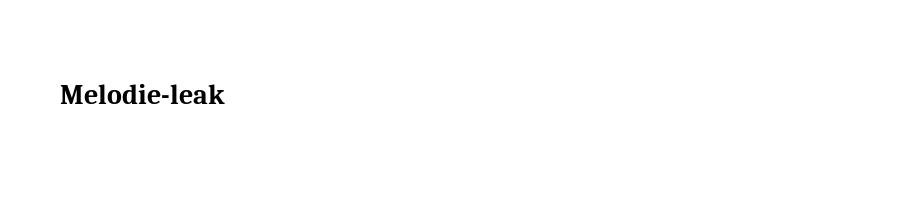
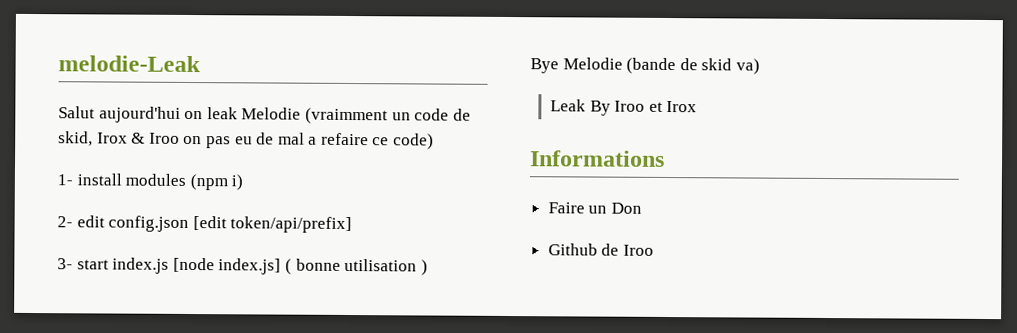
[60,84,225,104] Melodie-leak -> [58,55,201,73] [58,106,471,125] [58,131,435,150] [57,173,244,191] [57,215,353,234] [57,257,428,276] [530,57,760,75] [549,99,698,116] [530,150,665,167] [547,202,642,214] [547,243,654,256] melodie-Leak // Salut aujourd'hui on leak Melodie (vraimment un code de skid, Irox & Iroo on pas eu de mal a refaire ce code) // 1- install modules (npm i) // 2- edit config.json [edit token/api/prefix] // 3- start index.js [node index.js] ( bonne utilisation ) // Bye Melodie (bande de skid va) // Leak By Iroo et Irox // Informations // Faire un Don // Github de Iroo

